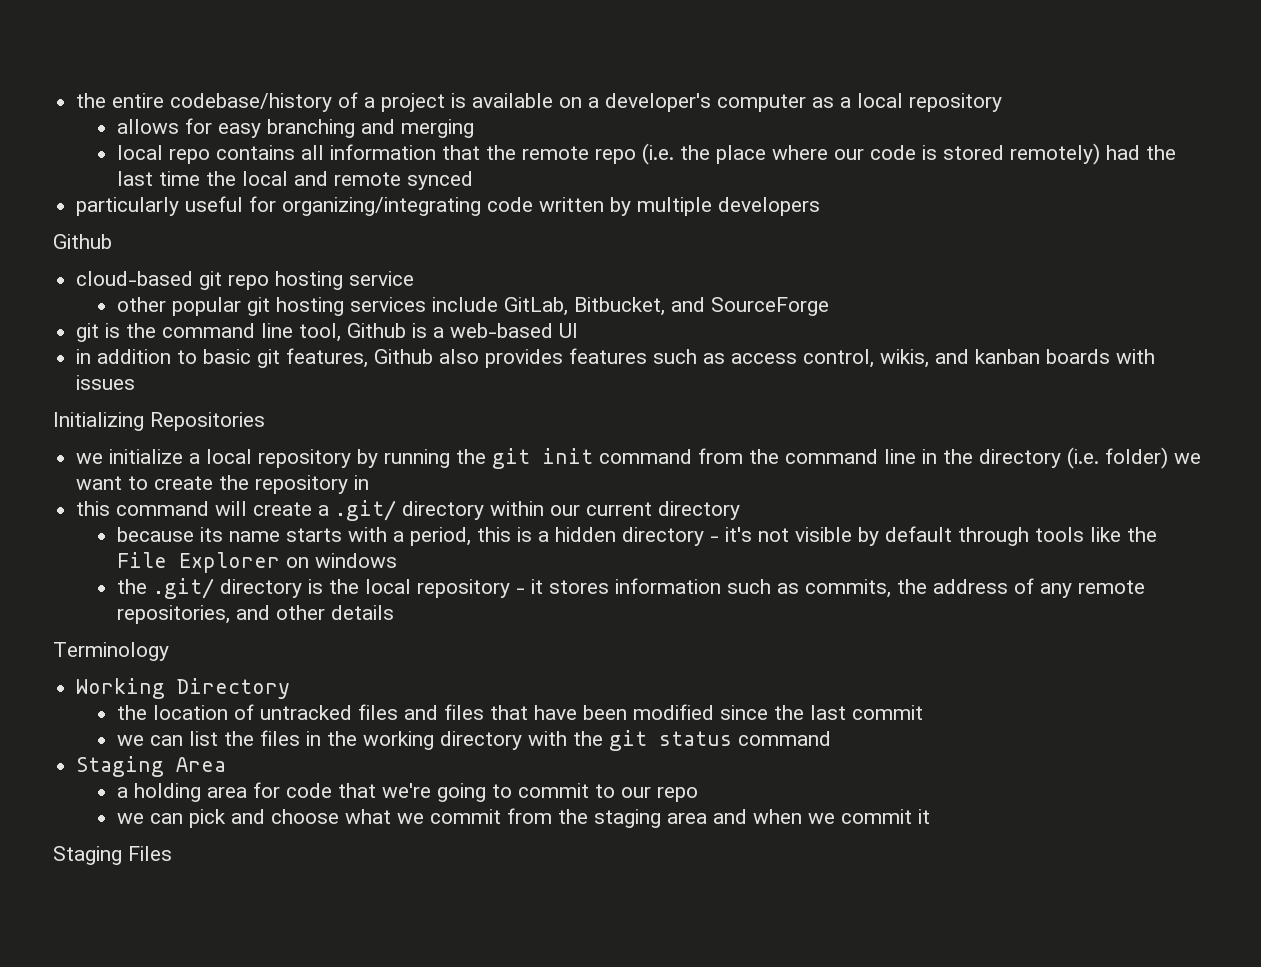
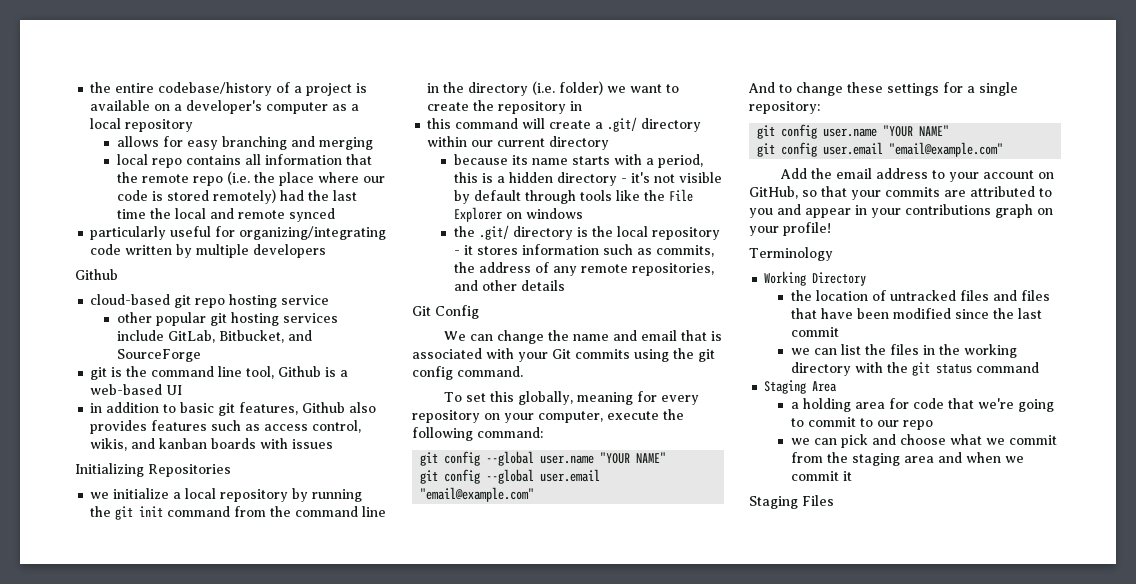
(395, 612) none -> [412,305,479,319] [444,330,723,344] [412,348,715,362] [412,366,523,380] [444,391,700,405] [412,409,684,423] [412,427,543,441] [420,451,667,466] [420,469,601,484] [420,487,535,502] [748,82,1018,96] [749,101,820,114] [757,124,950,139] [757,142,1004,157] [780,168,1055,182] [749,186,1052,200] [749,204,1053,218] [749,222,831,236] // Git Config // We can change the name and email that is associated with your Git commits using the git config command. // To set this globally, meaning for every repository on your computer, execute the following command: // git config --global user.name "YOUR NAME" // git config --global user.email "email@example.com" // And to change these settings for a single repository: // git config user.name "YOUR NAME" // git config user.email "email@example.com" // Add the email address to your account on GitHub, so that your commits are attributed to you and appear in your contributions graph on your profile!

